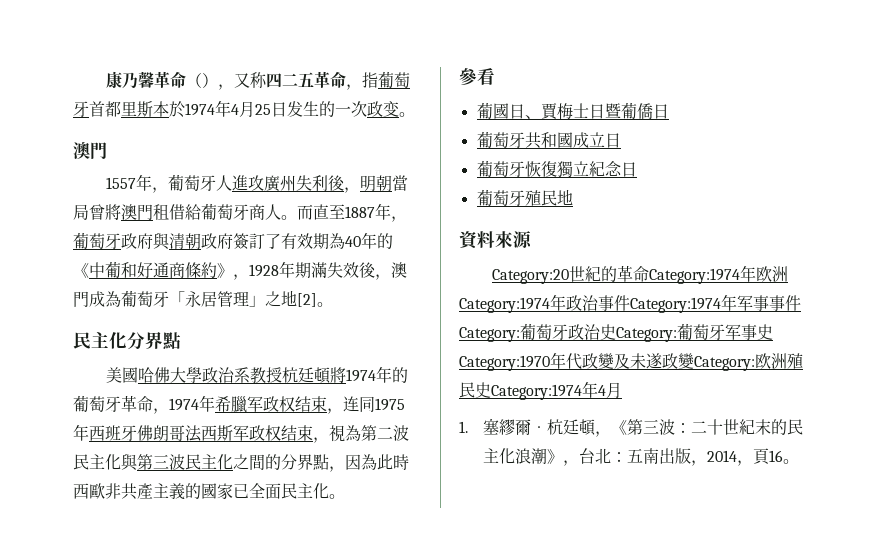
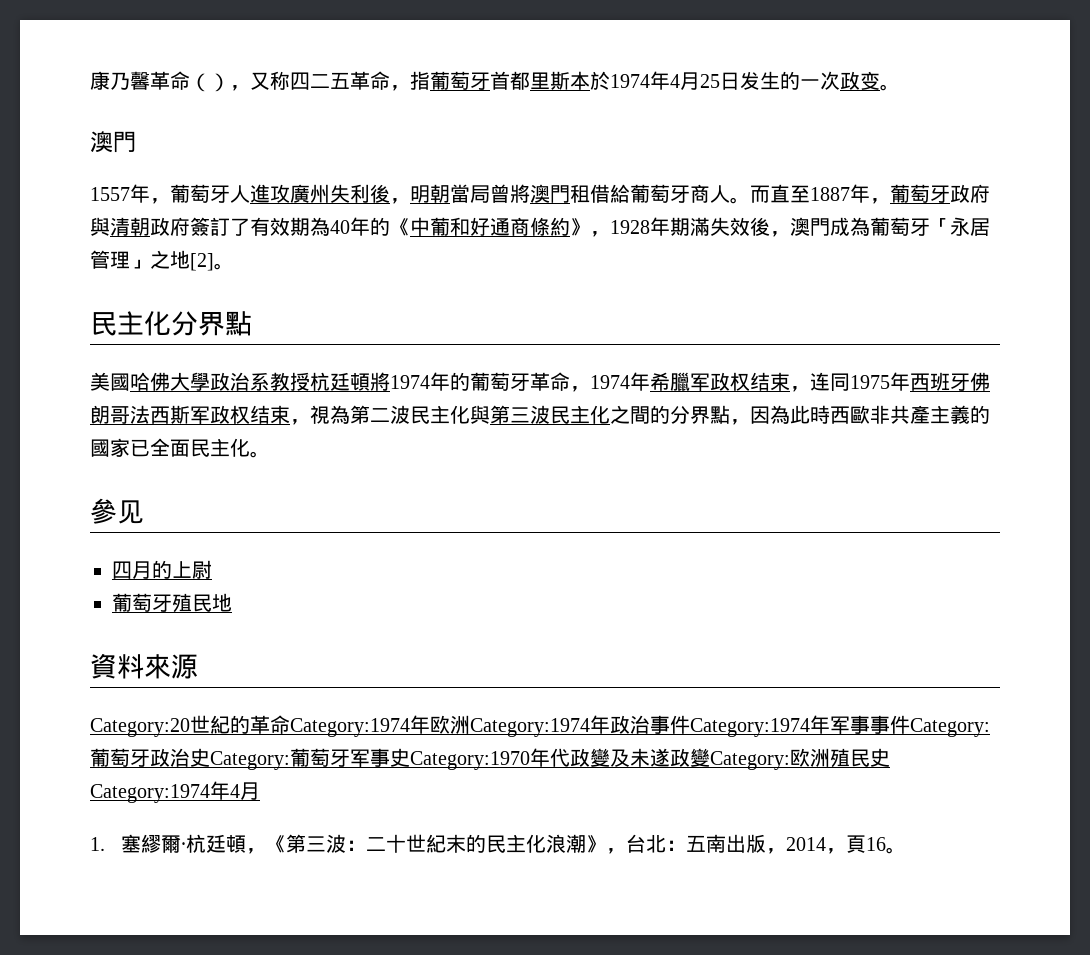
[477,68,495,85] [476,102,669,120] [476,131,621,149] [476,160,637,178] 看 // 葡國日、賈梅士日暨葡僑日 // 葡萄牙共和國成立日 // 葡萄牙恢復獨立紀念日 -> [117,500,144,524] [112,560,212,579] 见 // 四月的上尉

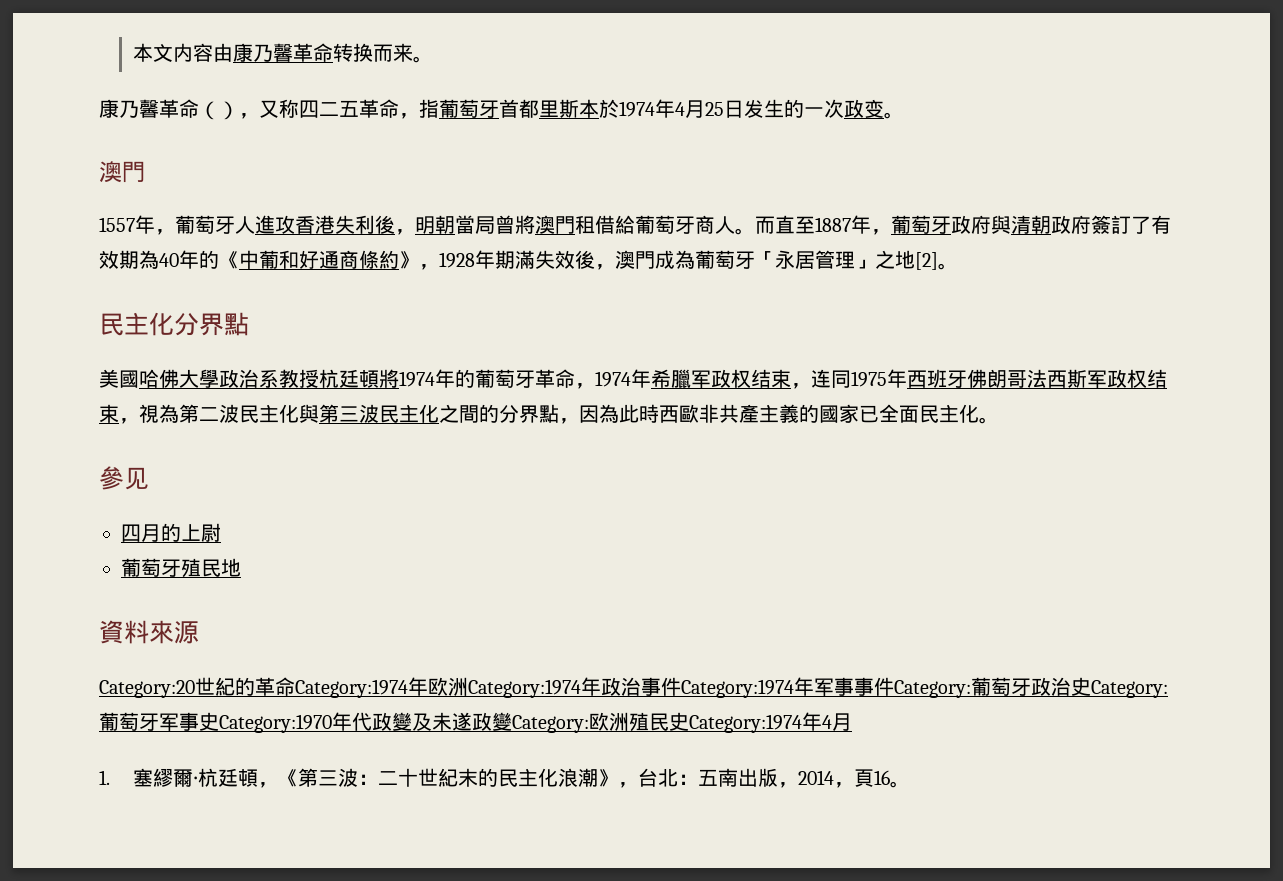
(90, 80) none -> [133,43,434,63] 本文内容由康乃馨革命转换而来。 //
[290,184,330,204] 廣州 -> [295,215,335,234] 香港

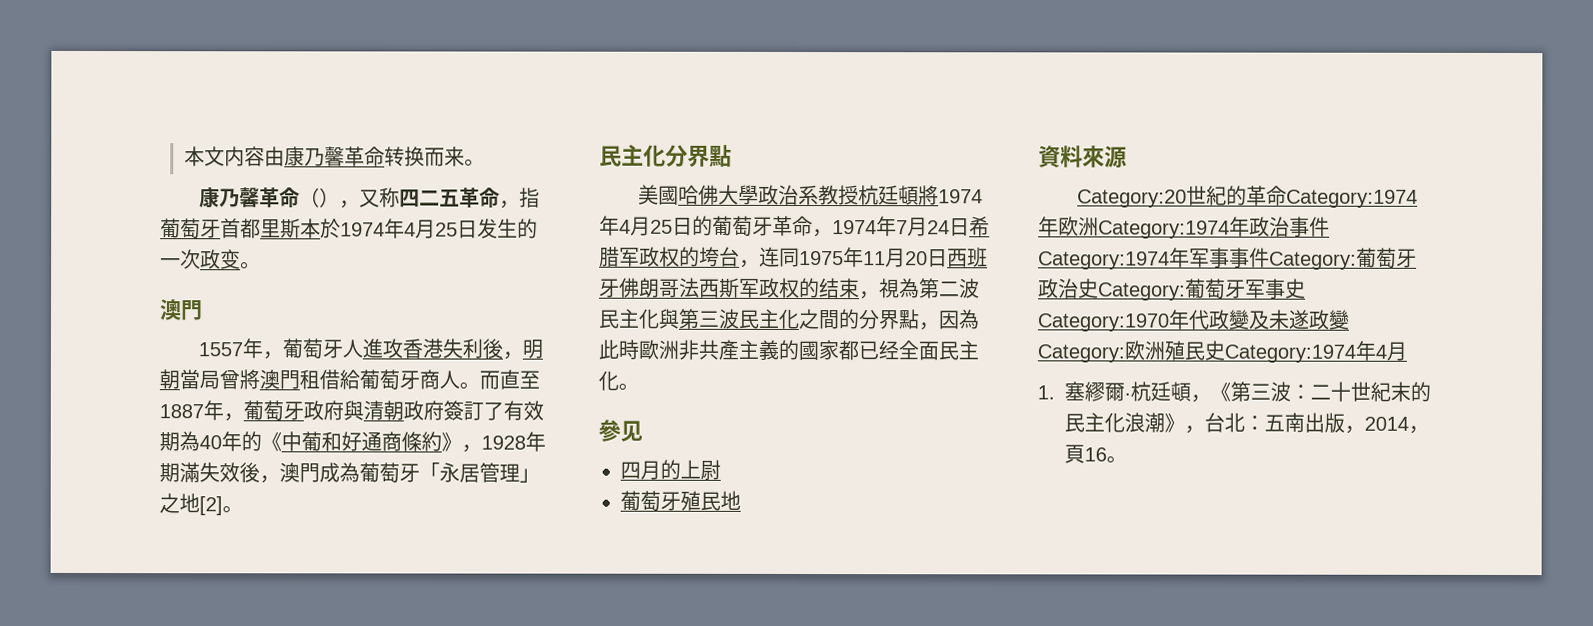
(455, 378) none -> [619,216,693,236] 4月25日
[651,369,907,389] 希臘军政权结束，连同1975年 -> [896,216,990,237] [599,246,948,268] 7月24日希腊军政权的垮台，连同1975年11月20日
(1147, 378) none -> [799,278,820,299] 的
[659,404,699,423] 西歐 -> [638,339,679,360] 歐洲
[859,405,879,423] 已 -> [838,340,899,361] 都已经

